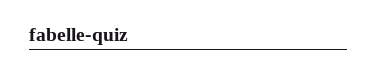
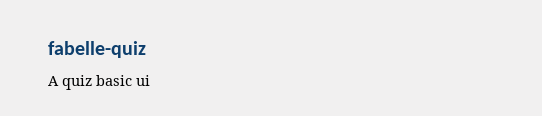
(128, 36) none -> [48,75,150,90] // A quiz basic ui

